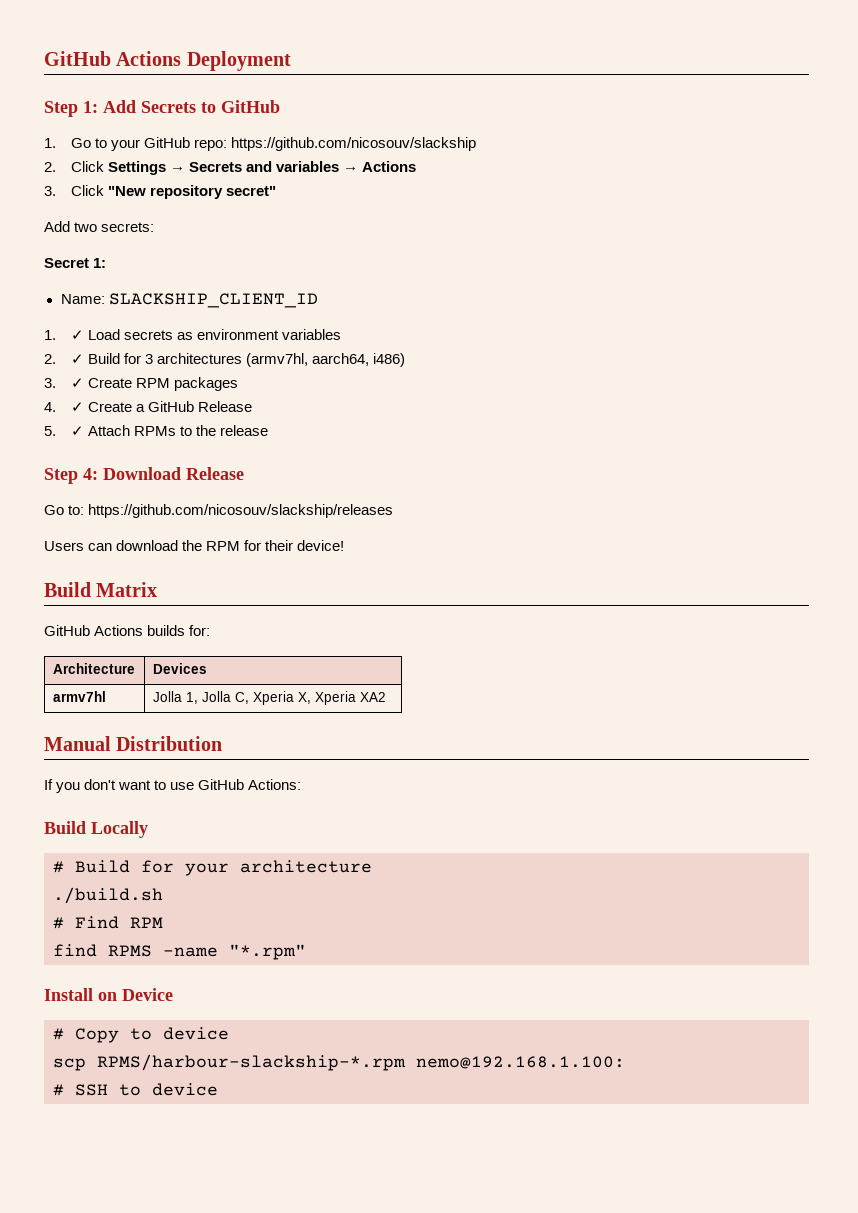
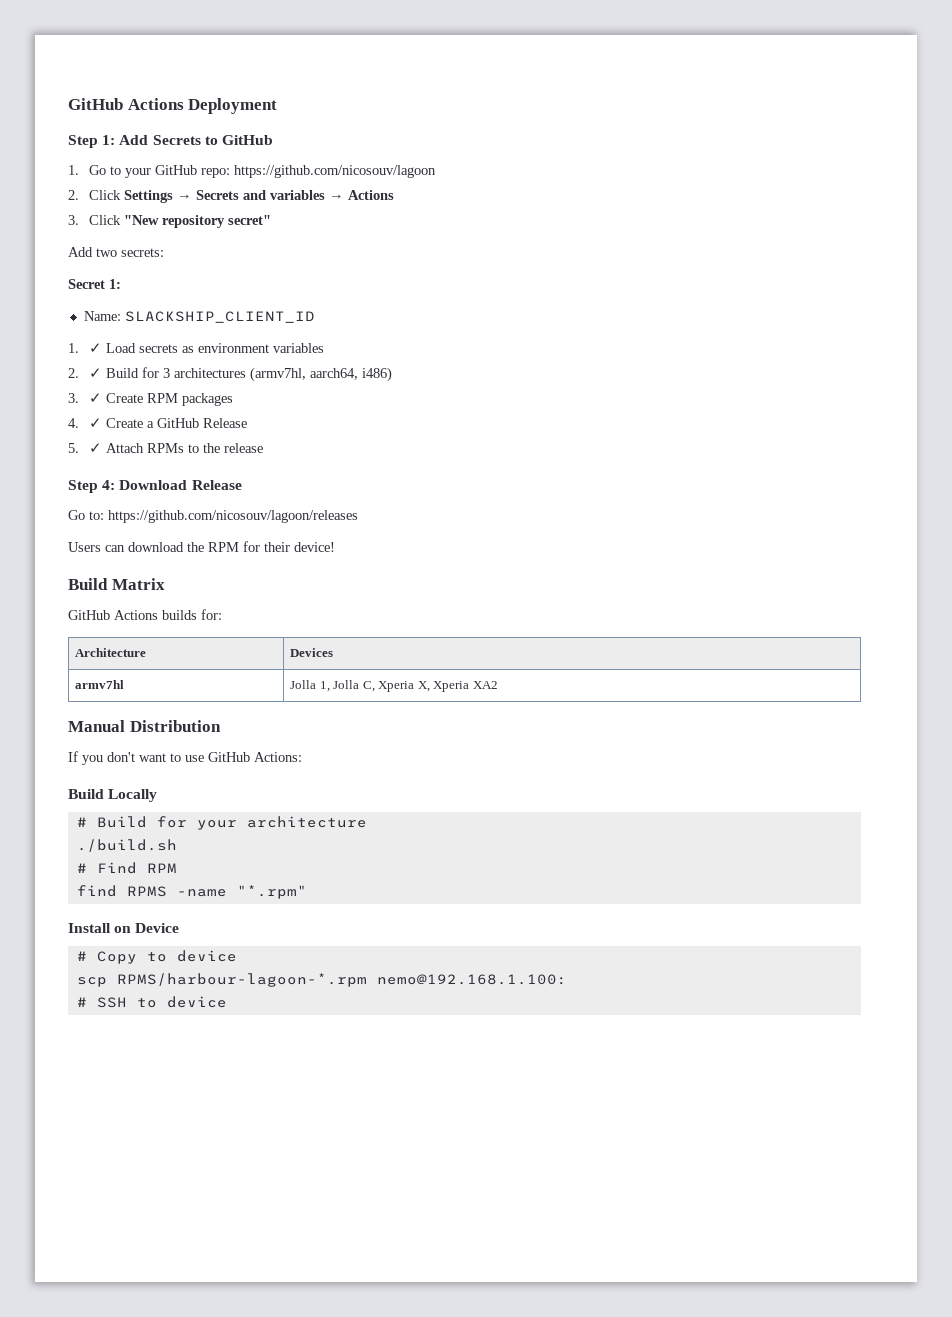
[231,137,477,151] https://github.com/nicosouv/slackship -> [234,165,437,178] https://github.com/nicosouv/lagoon
[88,504,394,518] https://github.com/nicosouv/slackship/releases -> [108,510,358,523] https://github.com/nicosouv/lagoon/releases
[97,1054,406,1071] RPMS/harbour-slackship-*.rpm -> [116,973,367,987] RPMS/harbour-lagoon-*.rpm

